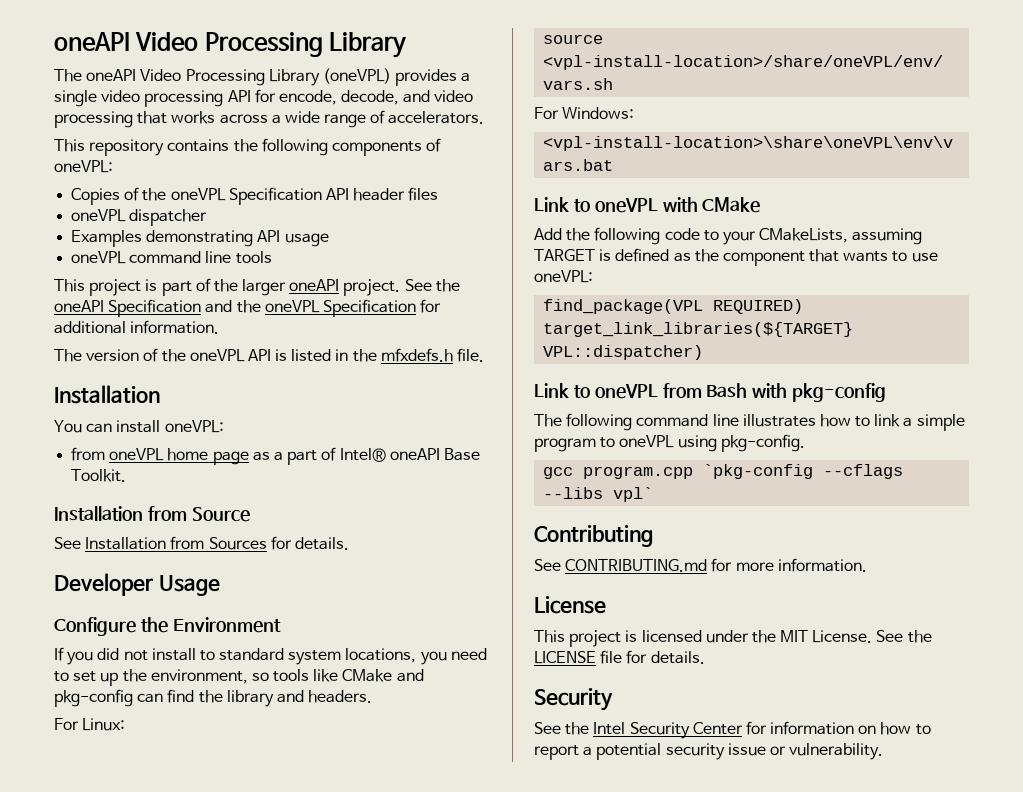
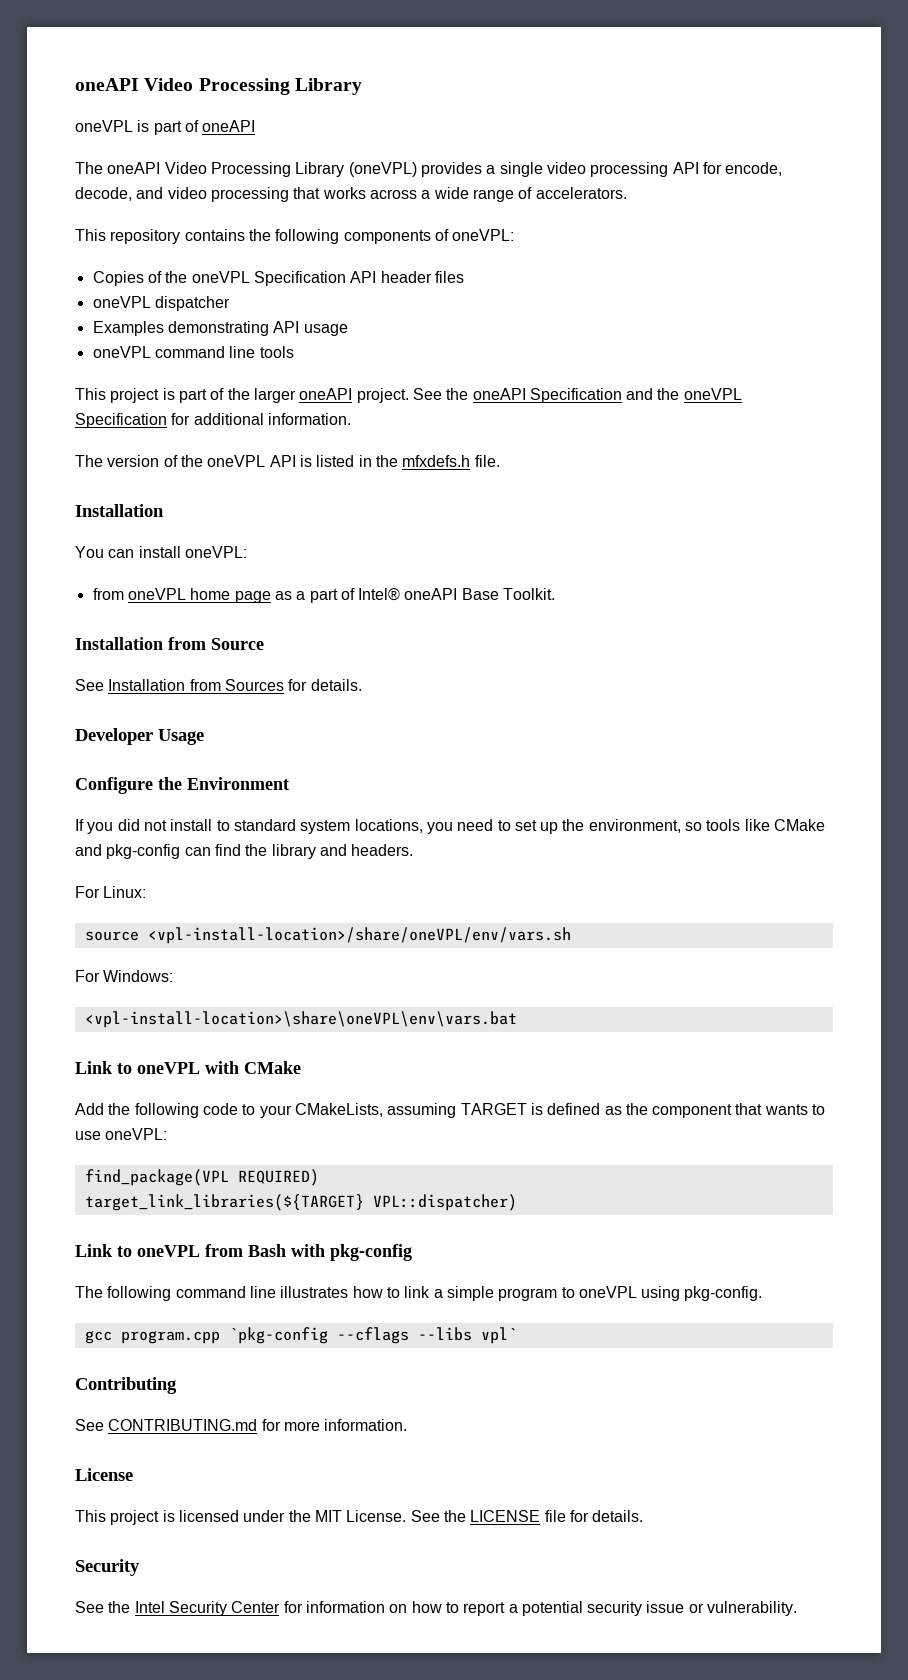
[54,32,407,58] oneAPI Video Processing Library -> [75,78,362,95] [75,120,256,135] oneAPI Video Processing Library // oneVPL is part of oneAPI

